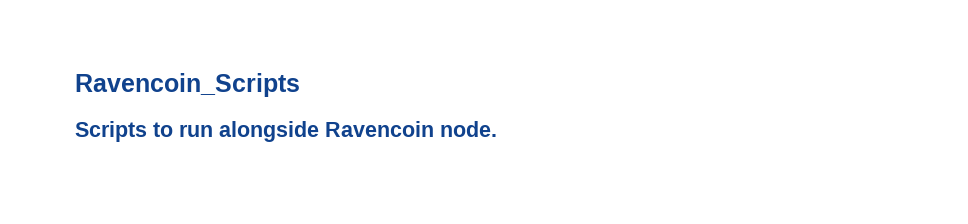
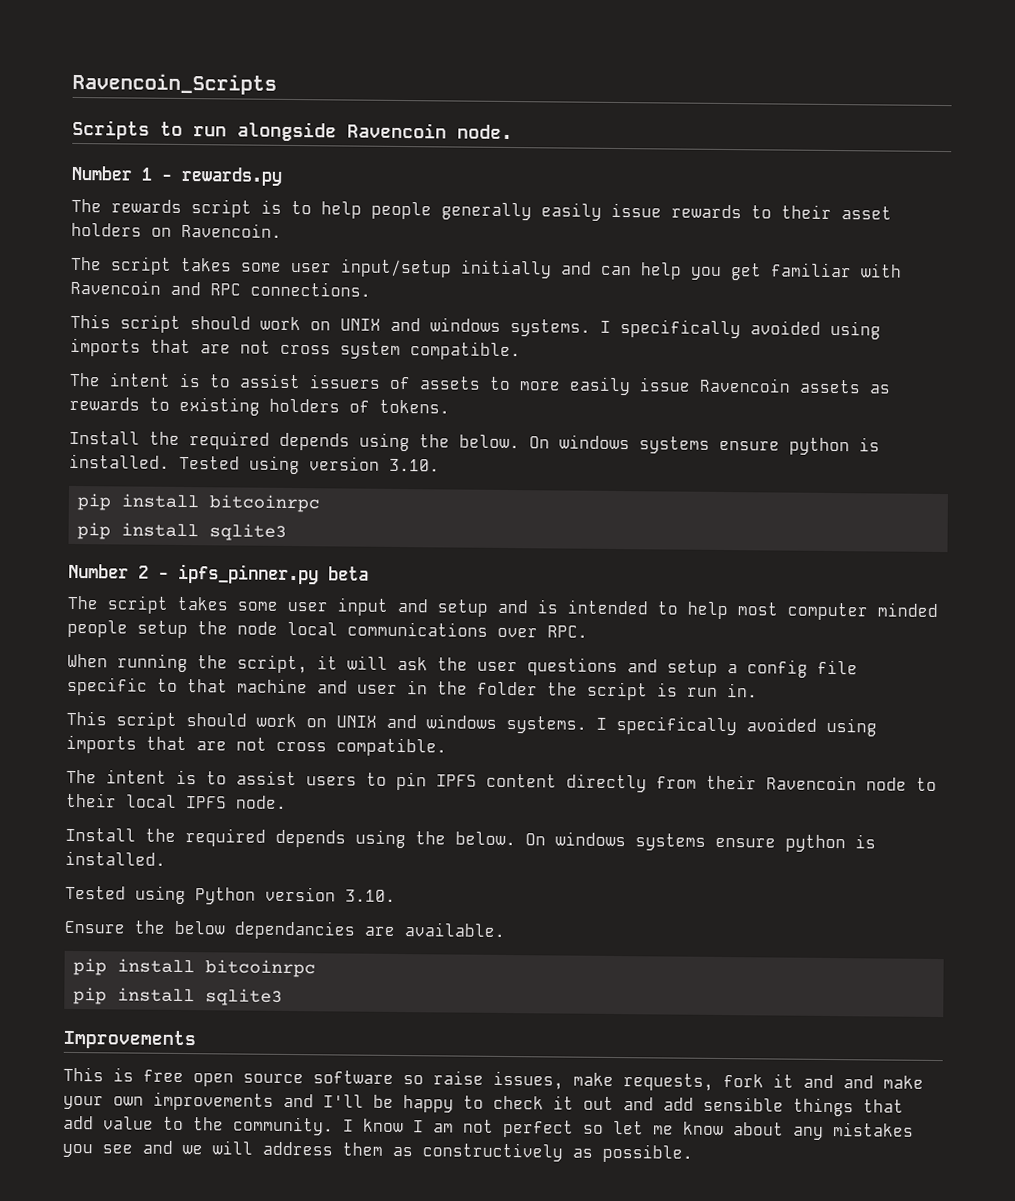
(497, 129) none -> [71,165,282,186] [71,198,892,221] [71,222,282,238] [71,256,902,281] [70,279,371,297] [70,313,881,340] [70,337,521,361] [69,372,891,396] [69,396,450,416] [69,430,880,456] [69,453,440,475] [77,493,321,513] [77,522,288,541] [68,563,369,585] [67,595,938,621] [67,619,588,639] [67,653,858,678] [67,676,758,701] [66,710,877,737] [66,734,447,757] [66,769,937,793] [66,792,287,809] [65,827,876,853] [65,850,166,866] [65,885,396,905] [64,920,506,940] [73,958,317,978] [73,987,284,1006] [63,1029,197,1050] [63,1066,924,1091] [63,1091,904,1117] [63,1115,914,1140] [62,1140,693,1163] // Number 1 - rewards.py // The rewards script is to help people generally easily issue rewards to their asset holders on Ravencoin. // The script takes some user input/setup initially and can help you get familiar with Ravencoin and RPC connections. // This script should work on UNIX and windows systems. I specifically avoided using imports that are not cross system compatible. // The intent is to assist issuers of assets to more easily issue Ravencoin assets as rewards to existing holders of tokens. // Install the required depends using the below. On windows systems ensure python is installed. Tested using version 3.10. // pip install bitcoinrpc // pip install sqlite3 // Number 2 - ipfs_pinner.py beta // The script takes some user input and setup and is intended to help most computer minded people setup the node local communications over RPC. // When running the script, it will ask the user questions and setup a config file specific to that machine and user in the folder the script is run in. // This script should work on UNIX and windows systems. I specifically avoided using imports that are not cross compatible. // The intent is to assist users to pin IPFS content directly from their Ravencoin node to their local IPFS node. // Install the required depends using the below. On windows systems ensure python is installed. // Tested using Python version 3.10. // Ensure the below dependancies are available. // pip install bitcoinrpc // pip install sqlite3 // Improvements // This is free open source software so raise issues, make requests, fork it and and make your own improvements and I'll be happy to check it out and add sensible things that add value to the community. I know I am not perfect so let me know about any mistakes you see and we will address them as constructively as possible.

